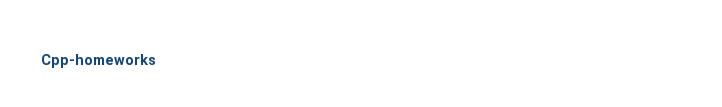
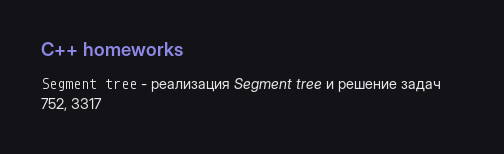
[41,54,156,68] Cpp-homeworks -> [41,42,183,56] [41,78,441,92] [41,98,102,111] C++ homeworks // Segment tree - реализация Segment tree и решение задач 752, 3317

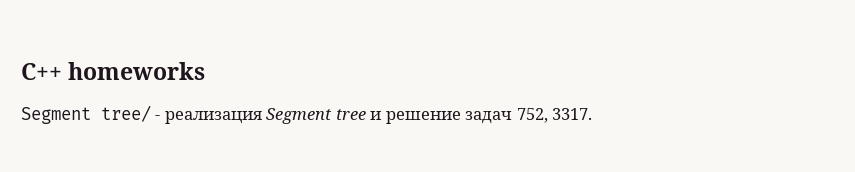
[105,79,137,89] tree -> [101,105,151,122] tree/
[71,98,102,109] 3317 -> [552,108,593,120] 3317.

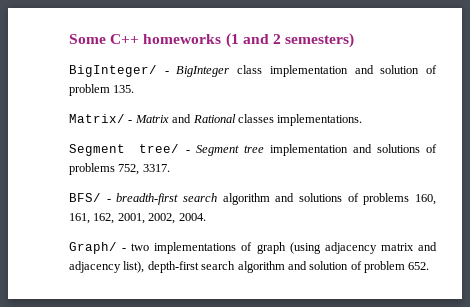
(21, 71) none -> [69,34,106,44] Some
(206, 71) none -> [225,33,355,48] [69,65,438,77] [69,84,135,96] [69,114,363,126] (1 and 2 semesters) // BigInteger/ - BigInteger class implementation and solution of problem 135. // Matrix/ - Matrix and Rational classes implementations.
[164,111,262,124] реализация -> (190, 151) none
[370,108,593,124] и решение задач 752, 3317. -> [269,144,438,156] [69,163,170,175] [69,193,437,205] [69,213,206,224] [69,242,437,254] [69,261,430,273] implementation and solutions of problems 752, 3317. // BFS/ - breadth-first search algorithm and solutions of problems 160, 161, 162, 2001, 2002, 2004. // Graph/ - two implementations of graph (using adjacency matrix and adjacency list), depth-first search algorithm and solution of problem 652.

